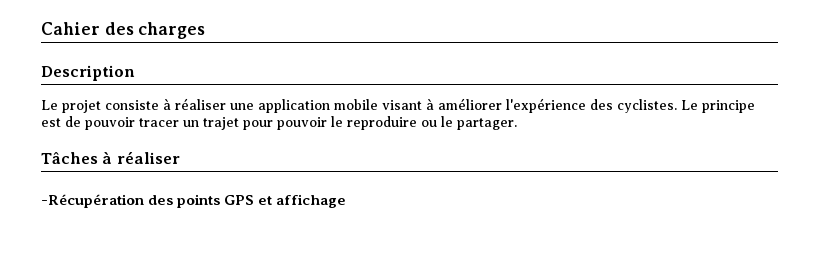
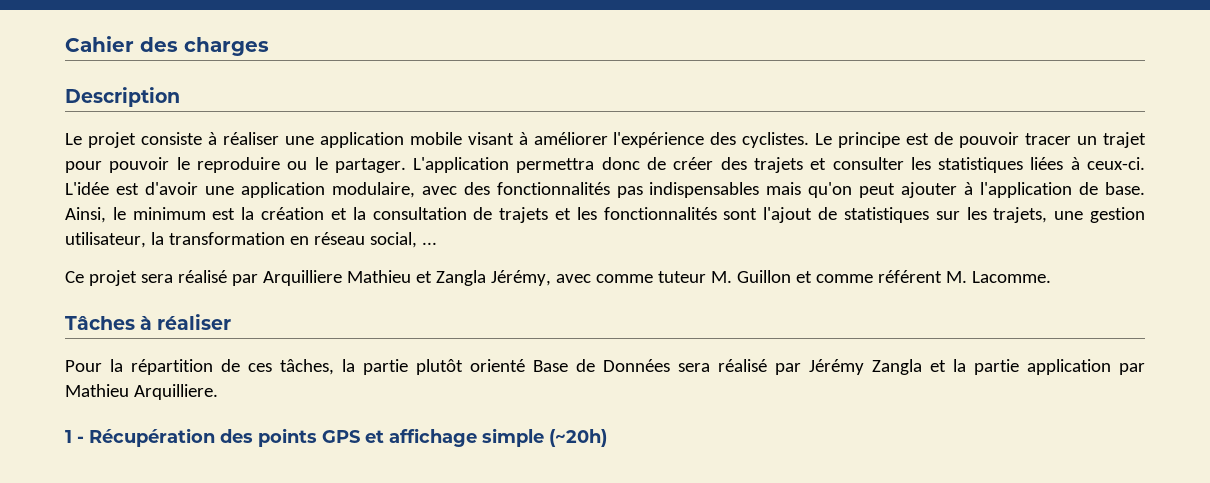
[41,151,180,164] [41,194,144,208] // Tâches à réaliser // -Récupération -> [413,157,1145,173] [65,182,1145,198] [65,207,1146,223] [65,232,437,248] [65,270,1051,286] [65,314,232,330] [65,359,1145,375] [65,384,218,400] [65,428,215,447] L'application permettra donc de créer des trajets et consulter les statistiques liées à ceux-ci. L'idée est d'avoir une application modulaire, avec des fonctionnalités pas indispensables mais qu'on peut ajouter à l'application de base. Ainsi, le minimum est la création et la consultation de trajets et les fonctionnalités sont l'ajout de statistiques sur les trajets, une gestion utilisateur, la transformation en réseau social, ... // Ce projet sera réalisé par Arquilliere Mathieu et Zangla Jérémy, avec comme tuteur M. Guillon et comme référent M. Lacomme. // Tâches à réaliser // Pour la répartition de ces tâches, la partie plutôt orienté Base de Données sera réalisé par Jérémy Zangla et la partie application par Mathieu Arquilliere. // 1 - Récupération
(347, 201) none -> [482,428,607,447] simple (~20h)

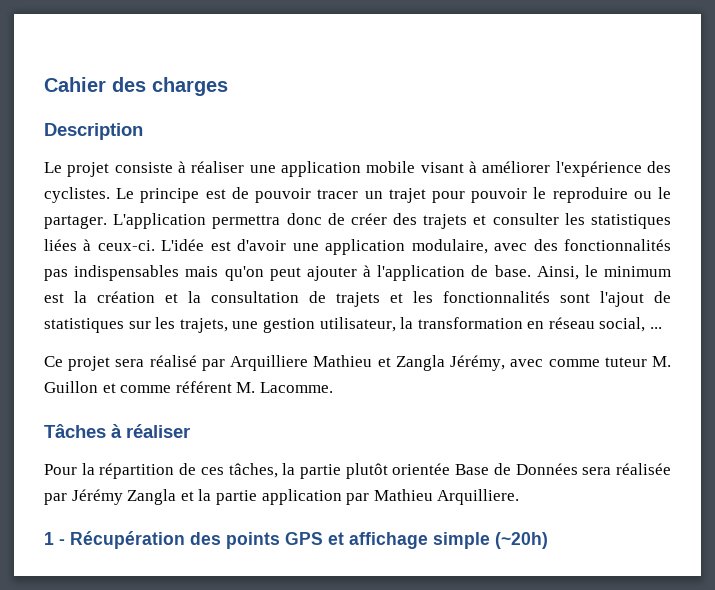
[470,359,525,372] orienté -> [392,463,451,475] orientée
[718,359,767,372] réalisé -> [616,463,671,475] réalisée

